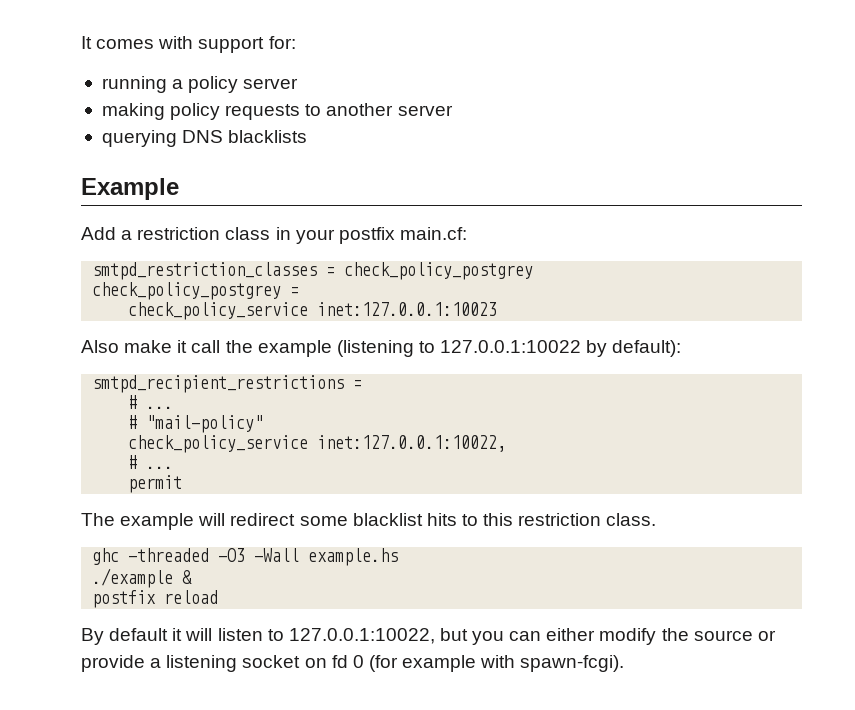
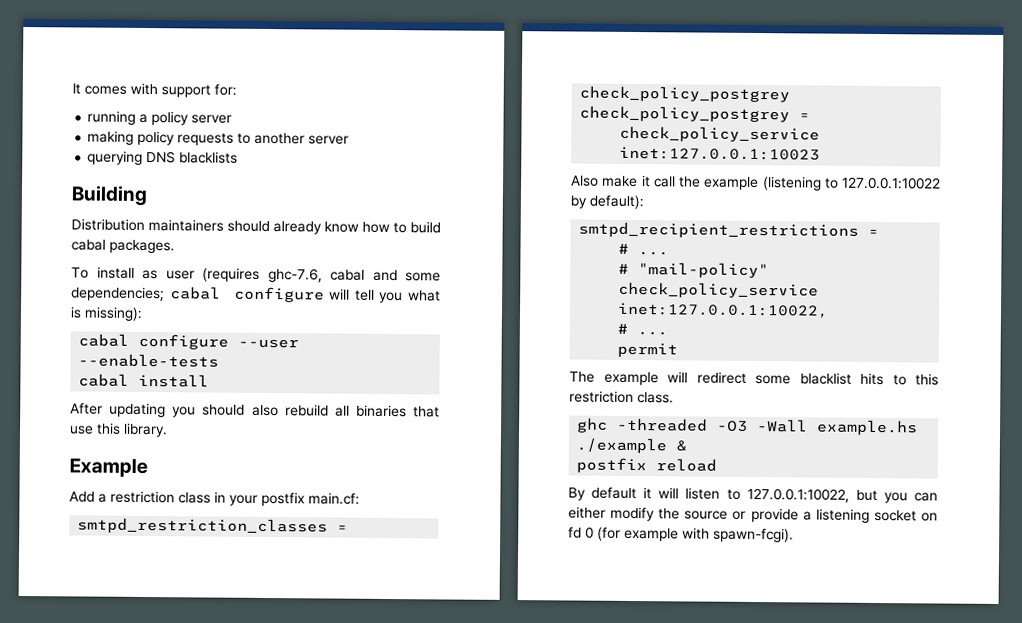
(308, 136) none -> [71,185,148,207] [71,218,441,235] [71,239,175,254] [71,266,441,283] [71,286,442,304] [70,306,143,321] [78,333,300,350] [78,353,220,368] [78,373,210,388] [70,402,440,418] [69,422,168,438] // Building // Distribution maintainers should already know how to build cabal packages. // To install as user (requires ghc-7.6, cabal and some dependencies; cabal configure will tell you what is missing): // cabal configure --user --enable-tests // cabal install // After updating you should also rebuild all binaries that use this library.

